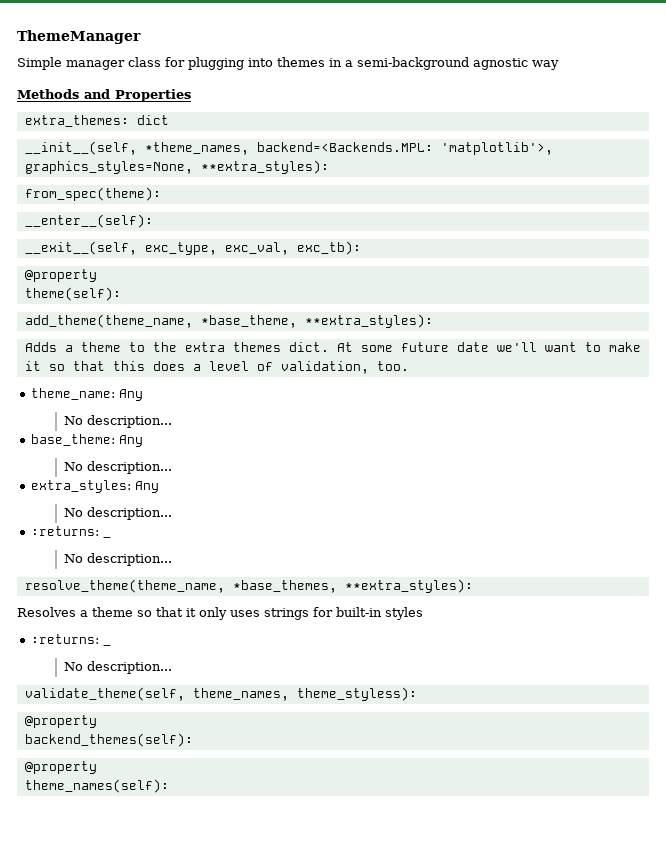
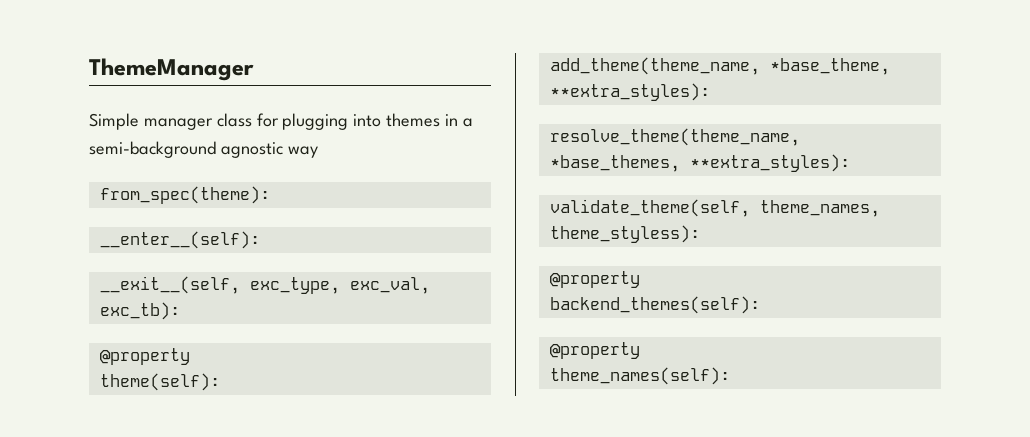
[17,89,191,102] [24,115,169,127] [24,141,553,155] [24,160,329,174] // Methods and Properties // extra_themes: dict // __init__(self, *theme_names, backend=<Backends.MPL: 'matplotlib'>, graphics_styles=None, **extra_styles): -> (318, 152) none
[24,342,641,352] [24,361,409,374] [30,388,143,401] [63,415,172,428] [30,434,143,447] [63,461,172,474] [30,480,159,493] [63,507,172,520] [30,526,99,536] [102,536,111,538] [63,553,172,566] [24,579,473,593] [17,607,423,620] [30,634,99,644] [102,644,111,646] [63,661,172,674] Adds a theme to the extra themes dict. At some future date we'll want to make it so that this does a level of validation, too. // theme_name: Any // No description... // base_theme: Any // No description... // extra_styles: Any // No description... // :returns: _ // No description... // resolve_theme(theme_name, *base_themes, **extra_styles): // Resolves a theme so that it only uses strings for built-in styles // :returns: _ // No description... -> [549,128,800,146] [549,154,850,172] resolve_theme(theme_name, *base_themes, **extra_styles):

